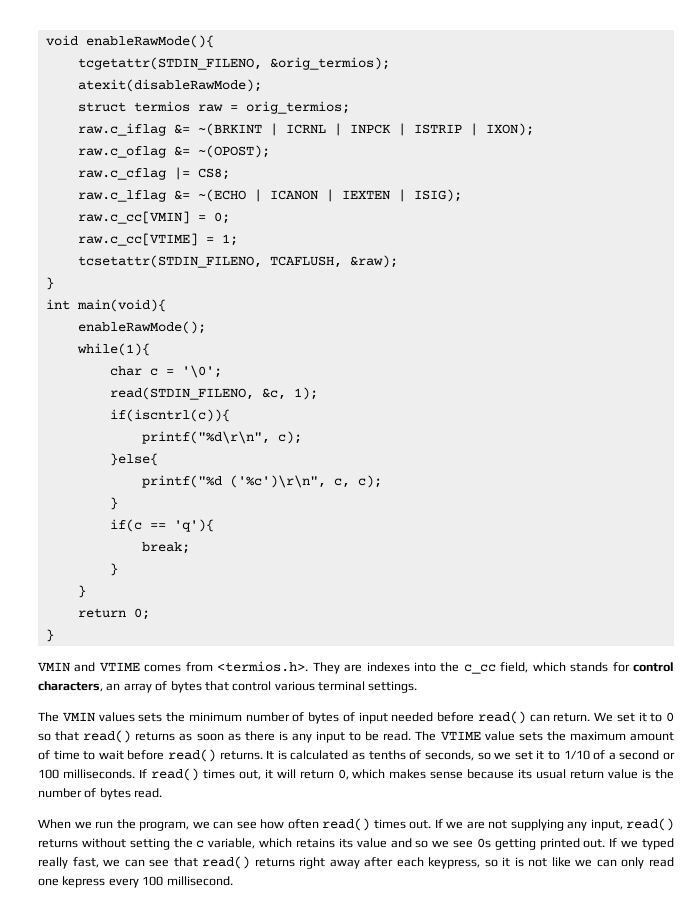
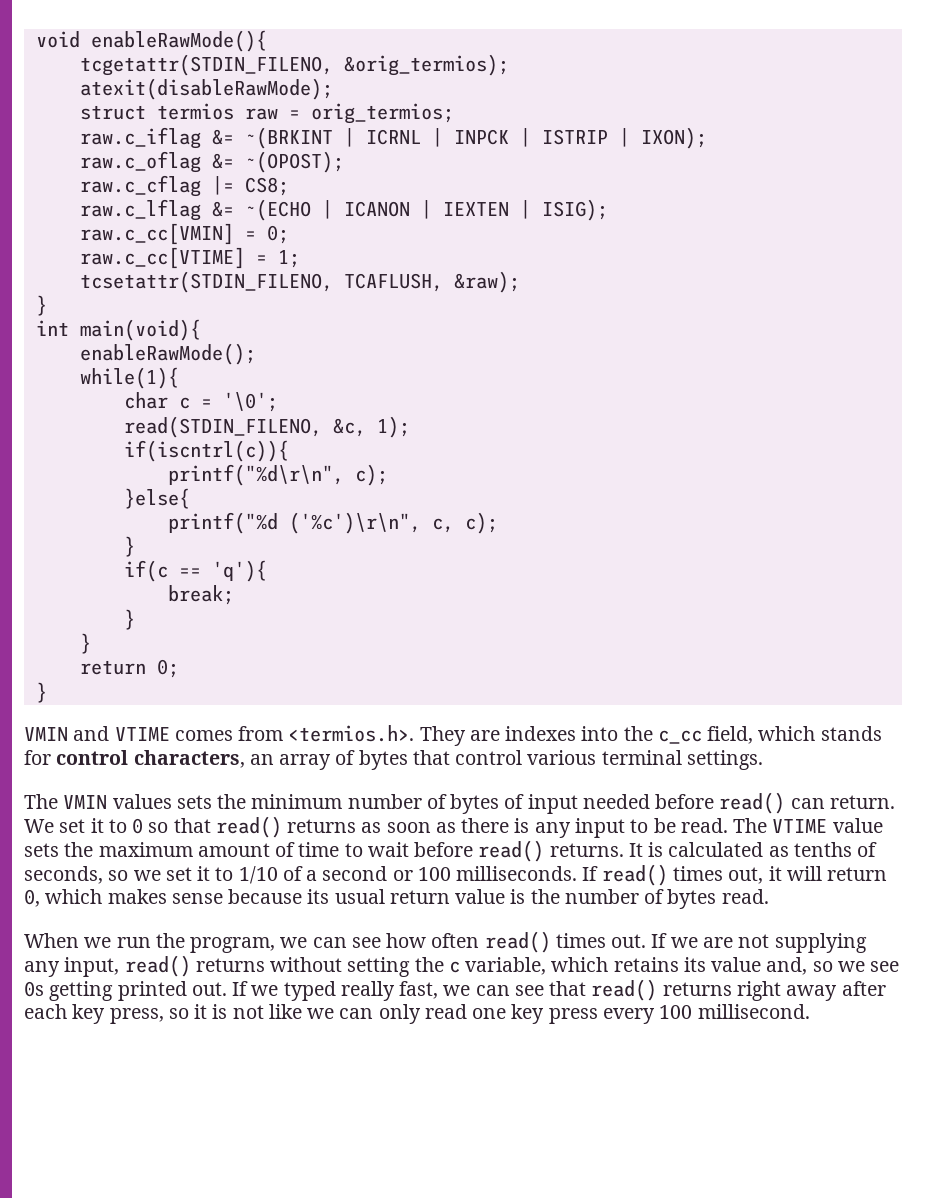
[390,838,412,848] and -> [766,957,808,975] and,
[428,857,481,869] keypress, -> [72,1004,164,1024] key press,
[62,876,106,888] kepress -> [511,1004,598,1024] key press

